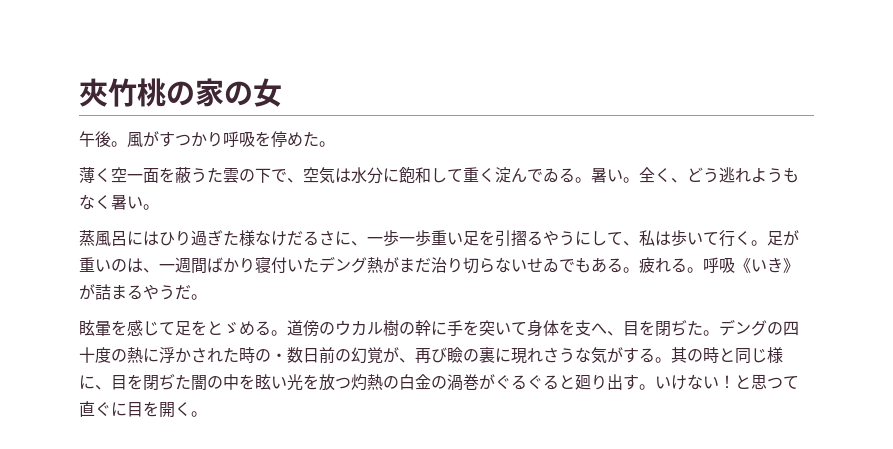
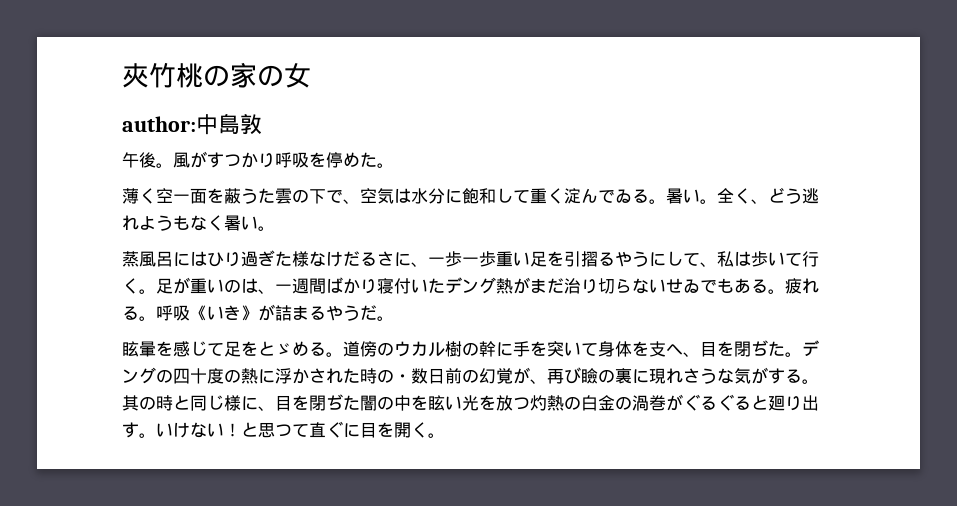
(282, 92) none -> [122,113,262,135] // author:中島敦

